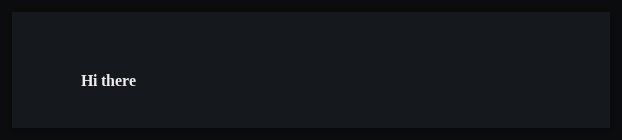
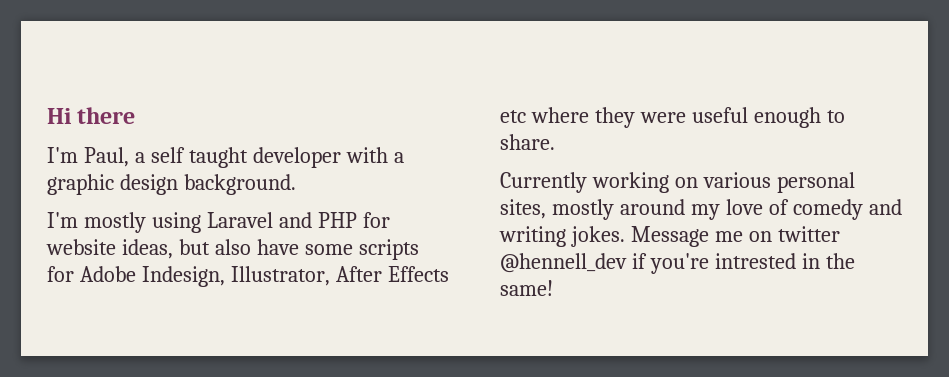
(137, 80) none -> [47,147,404,168] [47,174,296,195] [47,212,390,233] [46,239,419,260] [47,266,449,287] [500,107,845,128] [500,134,555,150] [500,172,855,193] [500,199,902,220] [499,226,840,247] [500,253,855,274] [500,280,553,296] // I'm Paul, a self taught developer with a graphic design background. // I'm mostly using Laravel and PHP for website ideas, but also have some scripts for Adobe Indesign, Illustrator, After Effects etc where they were useful enough to share. // Currently working on various personal sites, mostly around my love of comedy and writing jokes. Message me on twitter @hennell_dev if you're intrested in the same!

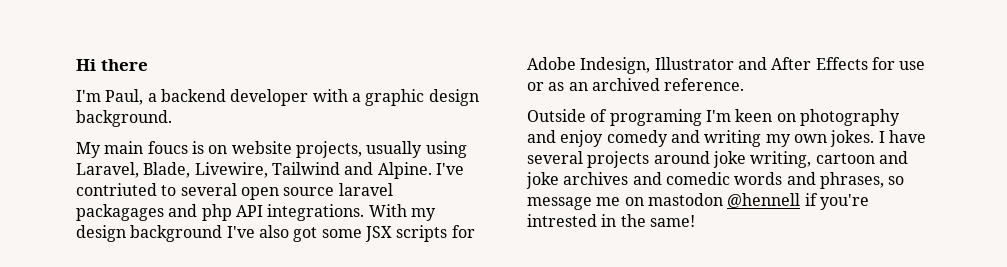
[150,147,248,168] self taught -> [160,89,226,102] backend
[47,212,390,233] [46,239,419,260] [47,266,449,287] [500,107,845,128] [500,134,555,150] [500,172,855,193] [500,199,902,220] [499,226,840,247] [500,253,627,273] I'm mostly using Laravel and PHP for website ideas, but also have some scripts for Adobe Indesign, Illustrator, After Effects etc where they were useful enough to share. // Currently working on various personal sites, mostly around my love of comedy and writing jokes. Message me on twitter @hennell_dev -> [76,141,467,158] [76,162,464,179] [76,183,393,200] [76,204,436,221] [76,225,475,242] [527,57,926,74] [527,78,745,91] [527,109,900,126] [527,130,926,147] [527,151,908,168] [526,172,905,189] [527,193,801,210] My main foucs is on website projects, usually using Laravel, Blade, Livewire, Tailwind and Alpine. I've contriuted to several open source laravel packagages and php API integrations. With my design background I've also got some JSX scripts for Adobe Indesign, Illustrator and After Effects for use or as an archived reference. // Outside of programing I'm keen on photography and enjoy comedy and writing my own jokes. I have several projects around joke writing, cartoon and joke archives and comedic words and phrases, so message me on mastodon @hennell

